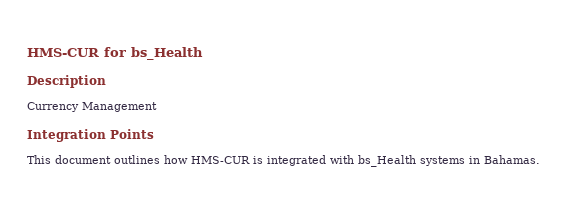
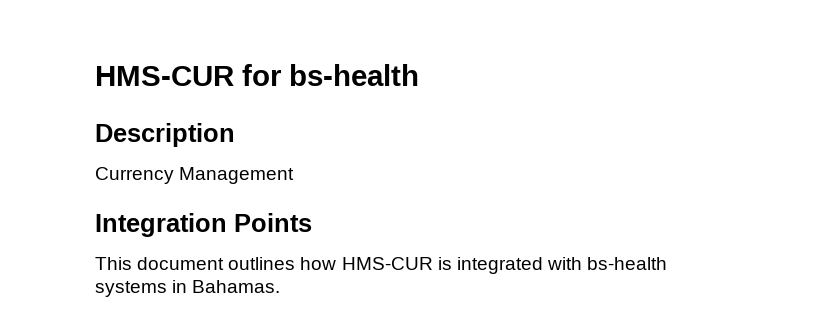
[131,47,203,60] bs_Health -> [289,64,419,86] bs-health
[358,155,416,167] bs_Health -> [587,257,668,270] bs-health

